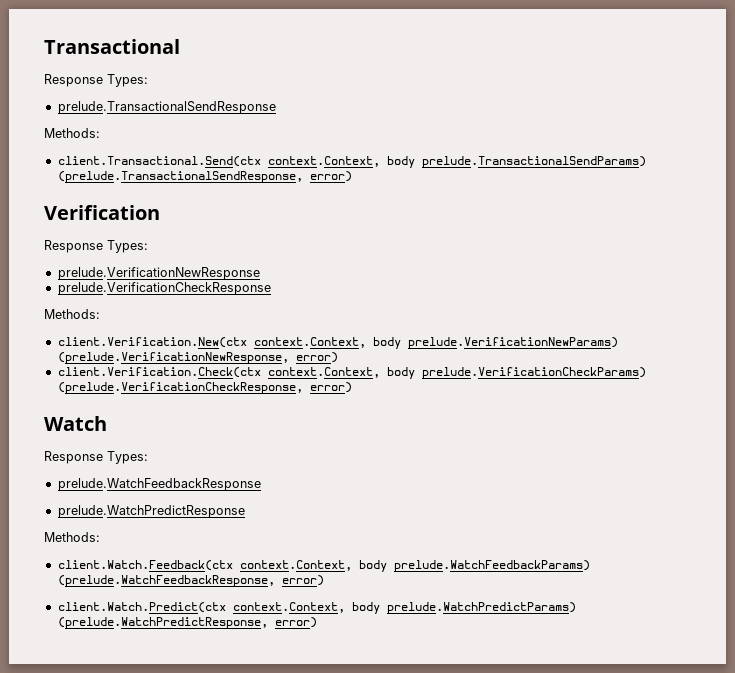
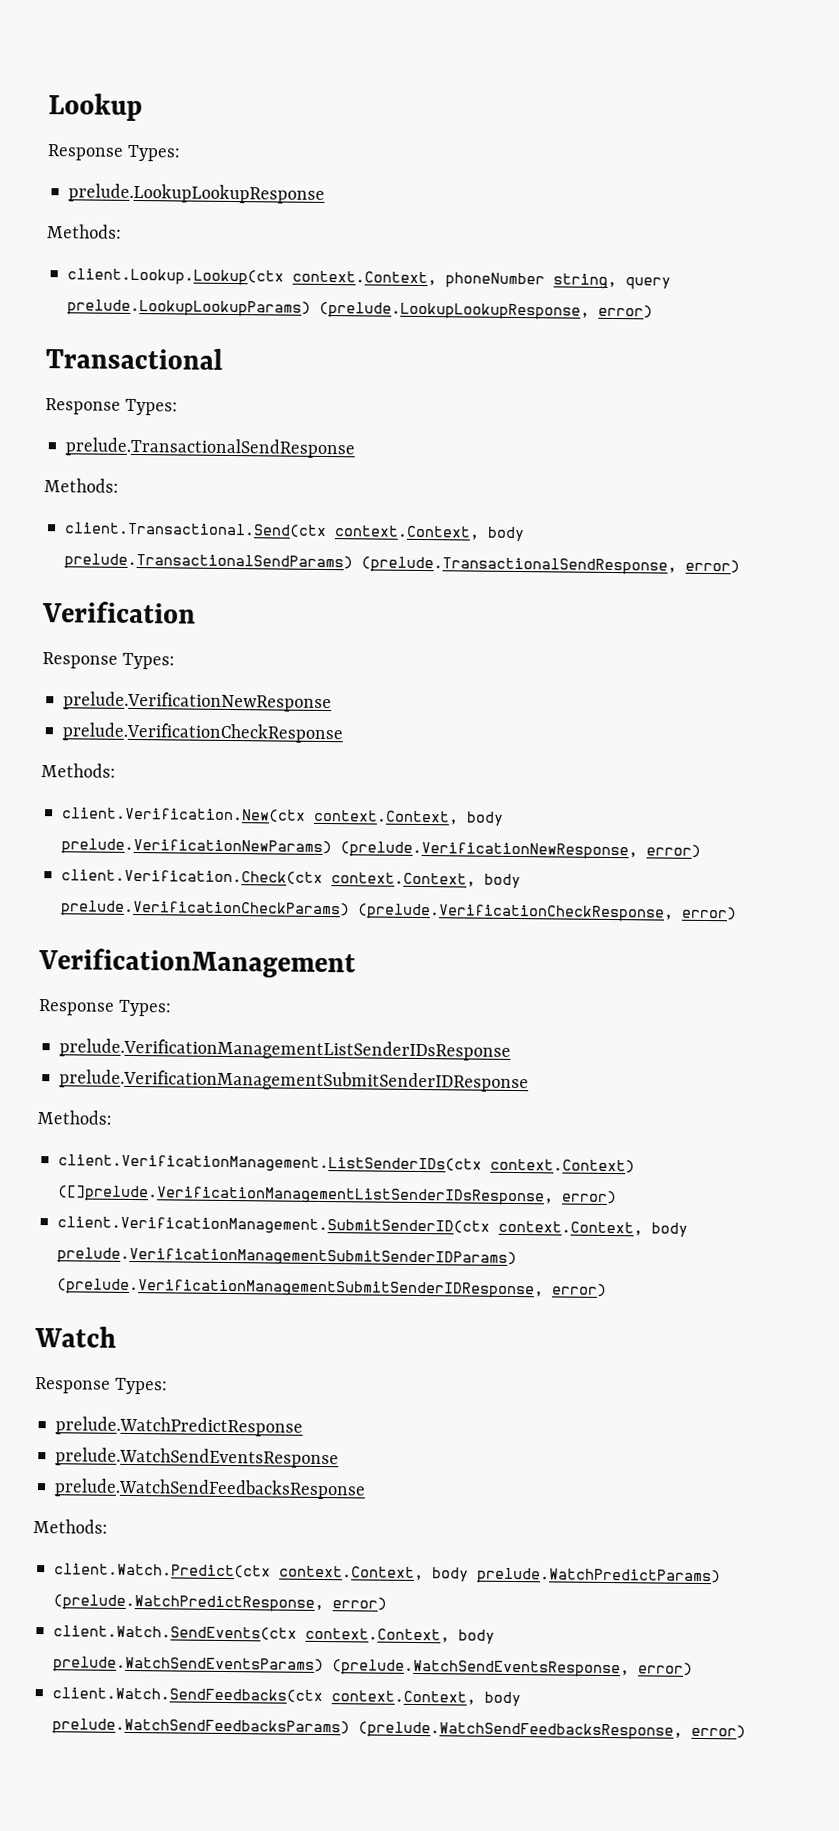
(44, 46) none -> [48,93,143,122] [47,144,182,162] [68,183,326,204] [47,224,122,239] [67,268,672,290] [67,299,654,320] Lookup // Response Types: // prelude.LookupLookupResponse // Methods: // client.Lookup.Lookup(ctx context.Context, phoneNumber string, query prelude.LookupLookupParams) (prelude.LookupLookupResponse, error) //
(352, 387) none -> [38,948,356,979] [38,999,173,1017] [59,1038,512,1061] [59,1069,530,1093] [37,1110,112,1125] [58,1154,636,1174] [57,1185,618,1206] [57,1216,689,1237] [57,1247,518,1268] [57,1278,608,1299] // VerificationManagement // Response Types: // prelude.VerificationManagementListSenderIDsResponse // prelude.VerificationManagementSubmitSenderIDResponse // Methods: // client.VerificationManagement.ListSenderIDs(ctx context.Context) ([]prelude.VerificationManagementListSenderIDsResponse, error) // client.VerificationManagement.SubmitSenderID(ctx context.Context, body prelude.VerificationManagementSubmitSenderIDParams) (prelude.VerificationManagementSubmitSenderIDResponse, error)
[57,478,261,491] // prelude.WatchFeedbackResponse -> (169, 1386) none
[44,532,100,542] [57,560,590,572] [57,575,324,587] // Methods: // client.Watch.Feedback(ctx context.Context, body prelude.WatchFeedbackParams) (prelude.WatchFeedbackResponse, error) -> [55,1447,340,1469] [54,1478,367,1500] [33,1518,108,1534] // prelude.WatchSendEventsResponse // prelude.WatchSendFeedbacksResponse // Methods:
(317, 622) none -> [53,1625,496,1644] [53,1656,694,1678] [52,1687,522,1707] [52,1718,747,1740] // client.Watch.SendEvents(ctx context.Context, body prelude.WatchSendEventsParams) (prelude.WatchSendEventsResponse, error) // client.Watch.SendFeedbacks(ctx context.Context, body prelude.WatchSendFeedbacksParams) (prelude.WatchSendFeedbacksResponse, error)

